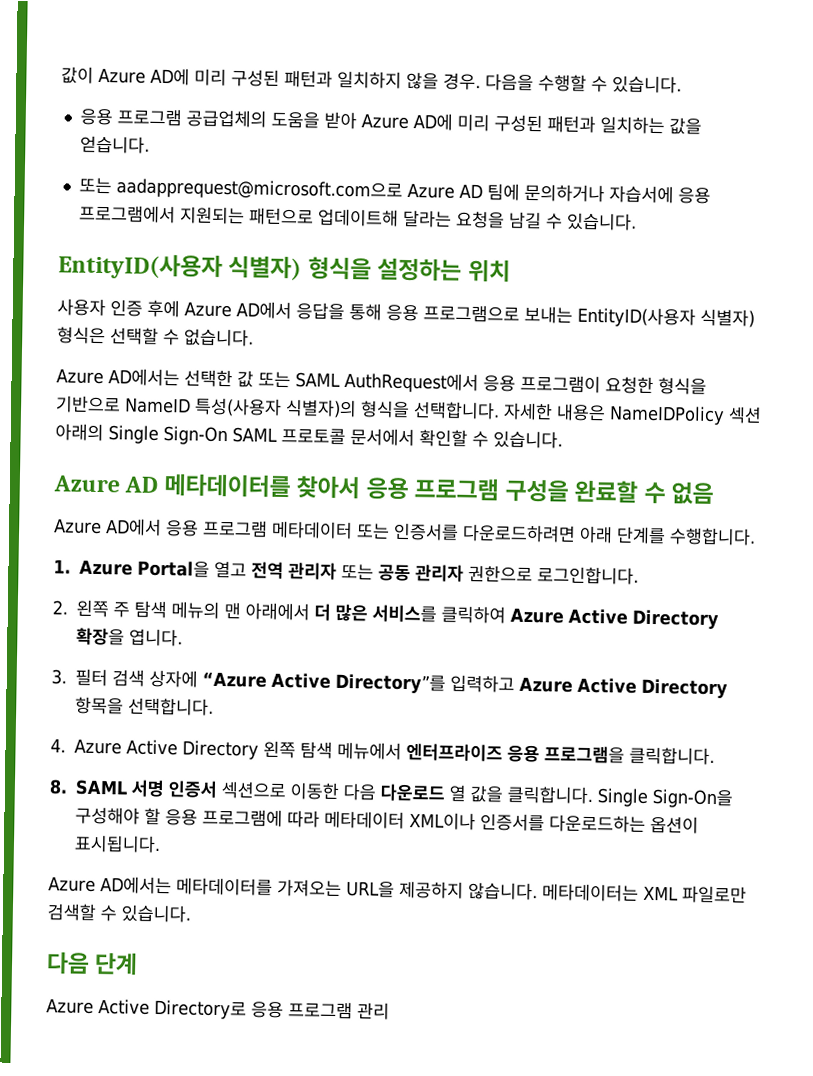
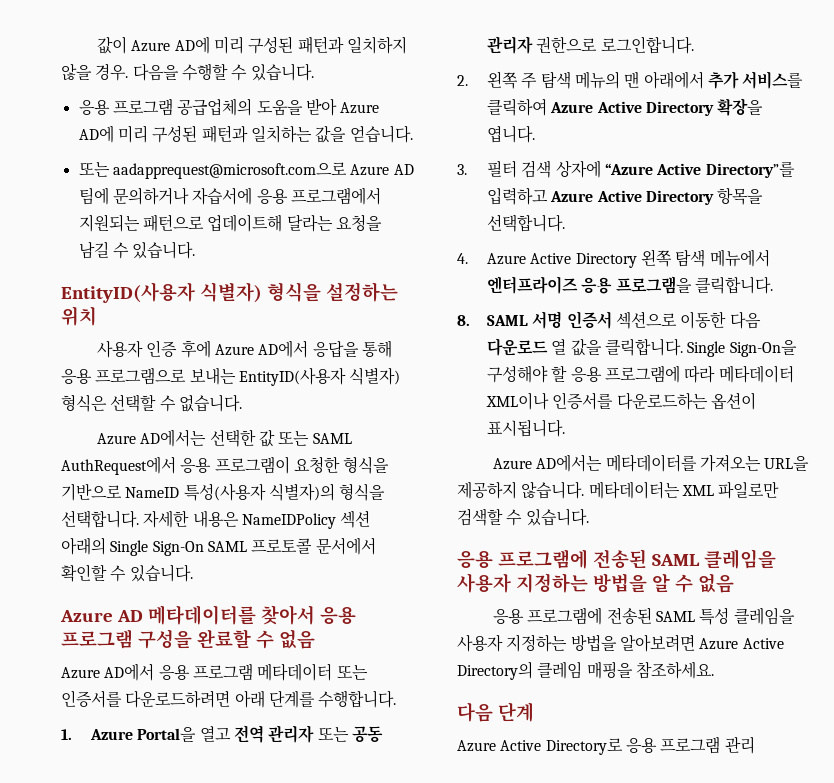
[314,603,369,622] 더 많은 -> [707,71,739,89] 추가
(192, 913) none -> [457,549,776,569] [457,573,734,593] [492,607,795,625] [457,634,784,652] [457,661,714,680] // 응용 프로그램에 전송된 SAML 클레임을 사용자 지정하는 방법을 알 수 없음 // 응용 프로그램에 전송된 SAML 특성 클레임을 사용자 지정하는 방법을 알아보려면 Azure Active Directory의 클레임 매핑을 참조하세요.

